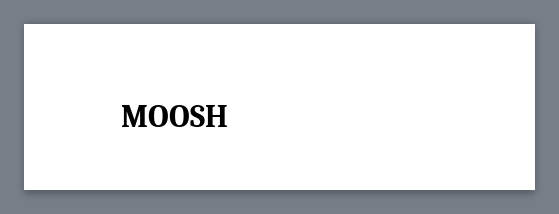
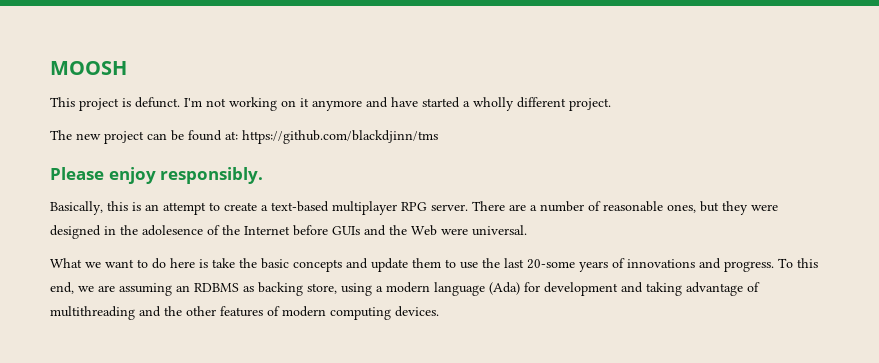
(228, 116) none -> [50,97,611,111] [50,130,438,144] [50,167,264,184] [50,201,778,215] [50,225,527,239] [50,258,818,272] [50,282,760,296] [50,306,439,320] // This project is defunct. I'm not working on it anymore and have started a wholly different project. // The new project can be found at: https://github.com/blackdjinn/tms // Please enjoy responsibly. // Basically, this is an attempt to create a text-based multiplayer RPG server. There are a number of reasonable ones, but they were designed in the adolesence of the Internet before GUIs and the Web were universal. // What we want to do here is take the basic concepts and update them to use the last 20-some years of innovations and progress. To this end, we are assuming an RDBMS as backing store, using a modern language (Ada) for development and taking advantage of multithreading and the other features of modern computing devices.

